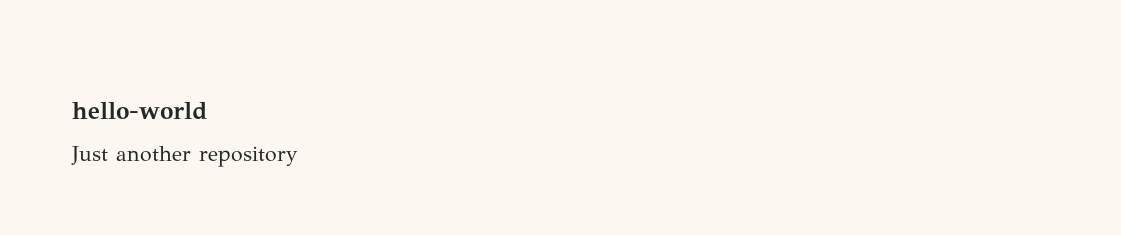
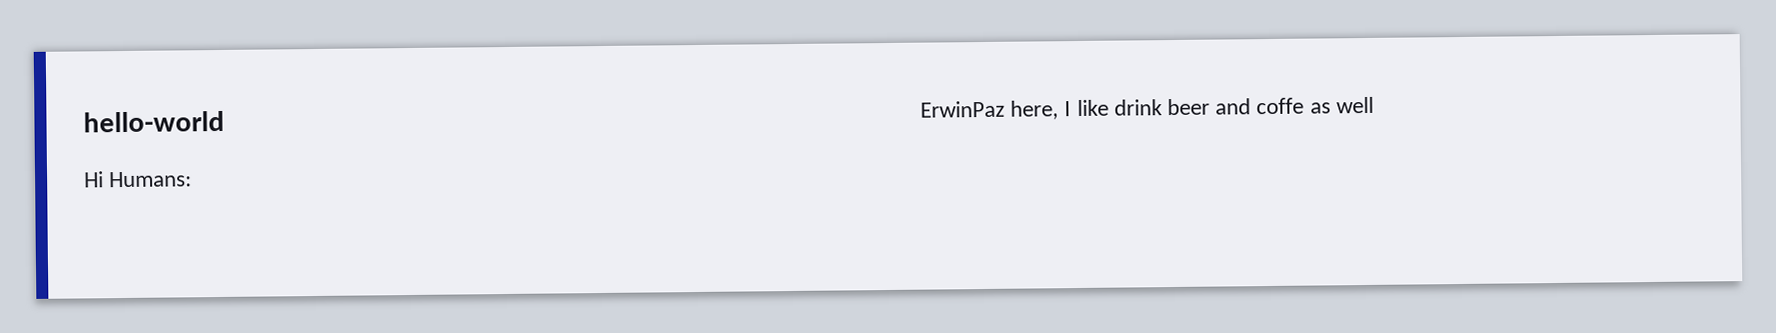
[71,146,298,167] Just another repository -> [84,171,193,188] [920,96,1374,120] Hi Humans: // ErwinPaz here, I like drink beer and coffe as well

